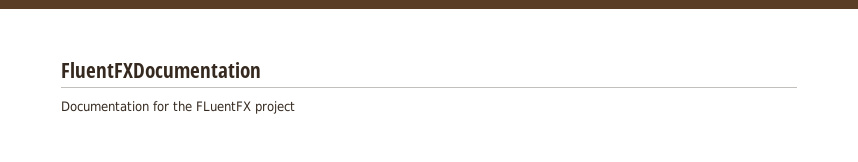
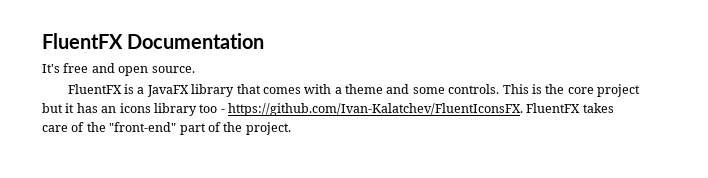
[61,62,261,78] [61,101,295,114] FluentFXDocumentation // Documentation for the FLuentFX project -> [42,33,265,49] [42,63,195,76] [67,84,641,97] [42,103,614,116] [42,122,291,135] FluentFX Documentation // It's free and open source. // FluentFX is a JavaFX library that comes with a theme and some controls. This is the core project but it has an icons library too - https://github.com/Ivan-Kalatchev/FluentIconsFX. FluentFX takes care of the "front-end" part of the project.

